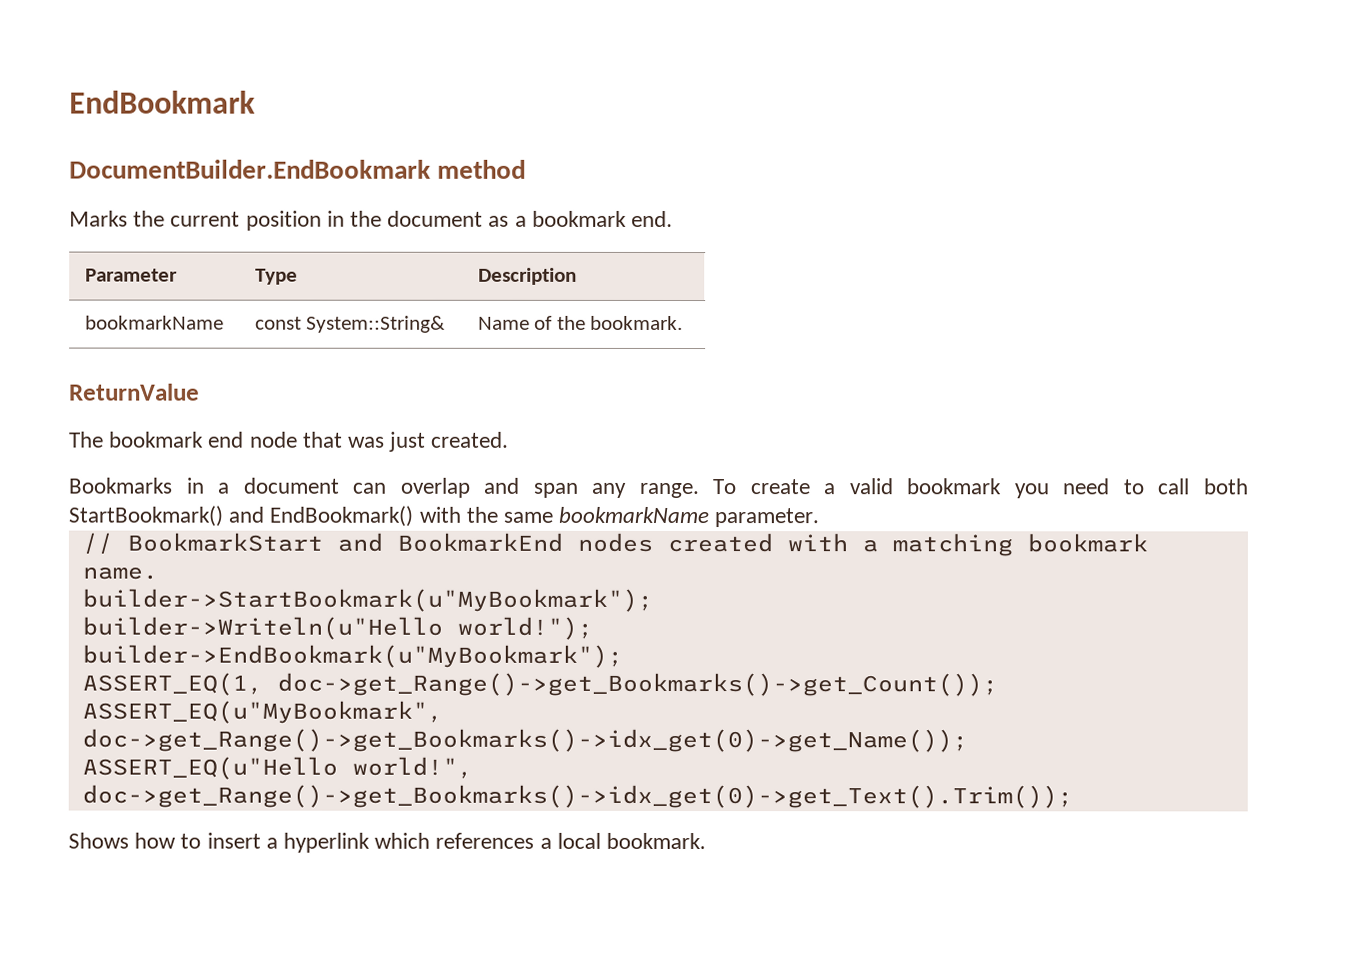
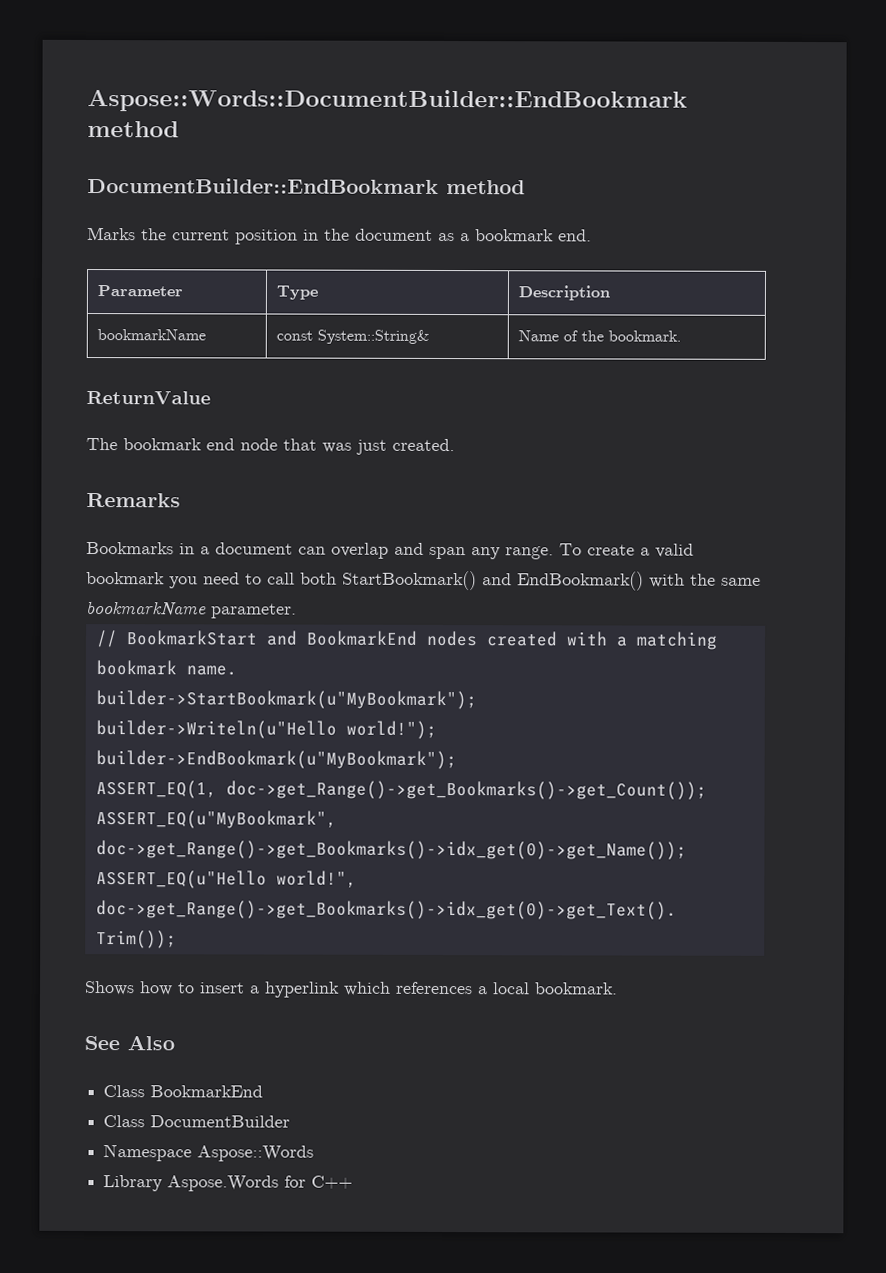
[69,90,256,114] [69,159,431,179] EndBookmark // DocumentBuilder.EndBookmark -> [87,89,688,113] [87,121,179,138] [87,178,439,194] Aspose::Words::DocumentBuilder::EndBookmark method // DocumentBuilder::EndBookmark
(510, 439) none -> [86,493,181,508] // Remarks
(707, 841) none -> [84,1035,175,1051] [103,1085,264,1098] [103,1115,291,1128] [103,1144,315,1162] [103,1175,354,1192] // See Also // Class BookmarkEnd // Class DocumentBuilder // Namespace Aspose::Words // Library Aspose.Words for C++

